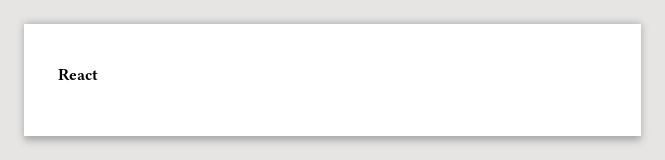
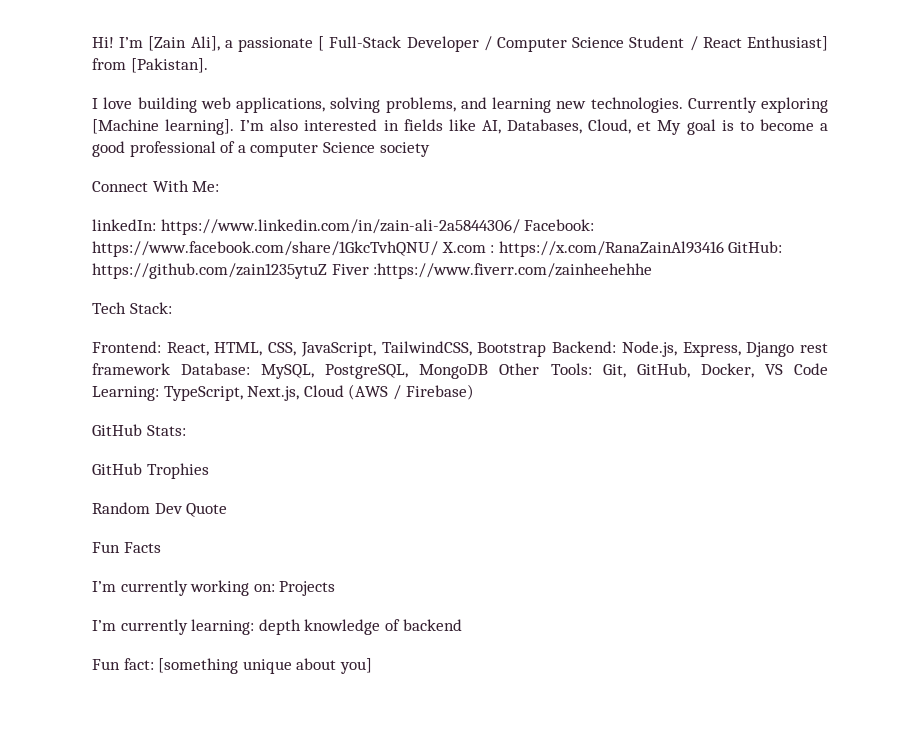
[58,68,98,81] React -> [92,36,829,52] [92,58,208,73] [92,97,828,113] [92,119,829,135] [92,141,430,157] [92,180,220,192] [92,219,595,235] [92,241,783,257] [92,263,653,279] [92,302,172,314] [92,341,829,357] [92,363,828,379] [92,384,474,401] [92,424,186,436] [92,463,209,479] [92,502,228,517] [92,542,161,553] [92,580,336,596] [92,619,462,635] [92,658,372,674] Hi! I’m [Zain Ali], a passionate [ Full-Stack Developer / Computer Science Student / React Enthusiast] from [Pakistan]. // I love building web applications, solving problems, and learning new technologies. Currently exploring [Machine learning]. I’m also interested in fields like AI, Databases, Cloud, et My goal is to become a good professional of a computer Science society // Connect With Me: // linkedIn: https://www.linkedin.com/in/zain-ali-2a5844306/ Facebook: https://www.facebook.com/share/1GkcTvhQNU/ X.com : https://x.com/RanaZainAl93416 GitHub: https://github.com/zain1235ytuZ Fiver :https://www.fiverr.com/zainheehehhe // Tech Stack: // Frontend: React, HTML, CSS, JavaScript, TailwindCSS, Bootstrap Backend: Node.js, Express, Django rest framework Database: MySQL, PostgreSQL, MongoDB Other Tools: Git, GitHub, Docker, VS Code Learning: TypeScript, Next.js, Cloud (AWS / Firebase) // GitHub Stats: // GitHub Trophies // Random Dev Quote // Fun Facts // I’m currently working on: Projects // I’m currently learning: depth knowledge of backend // Fun fact: [something unique about you]

